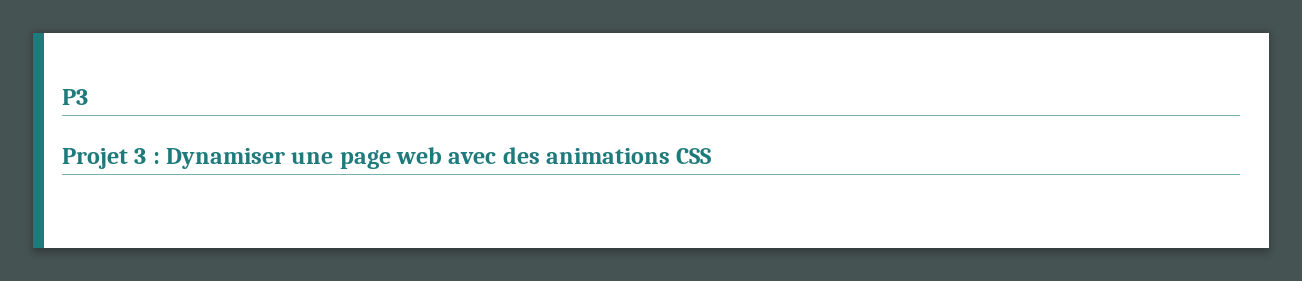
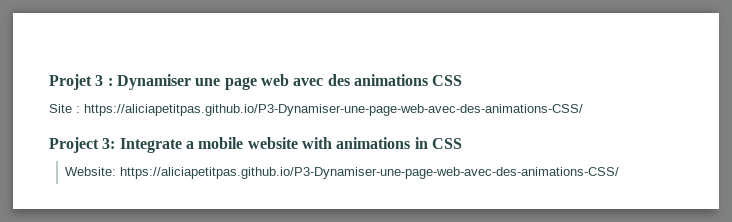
[62,89,88,105] P3 // -> (49, 82) none
(712, 156) none -> [49,104,583,116] [49,137,462,153] [65,167,620,179] // Site : https://aliciapetitpas.github.io/P3-Dynamiser-une-page-web-avec-des-animations-CSS/ // Project 3: Integrate a mobile website with animations in CSS // Website: https://aliciapetitpas.github.io/P3-Dynamiser-une-page-web-avec-des-animations-CSS/

